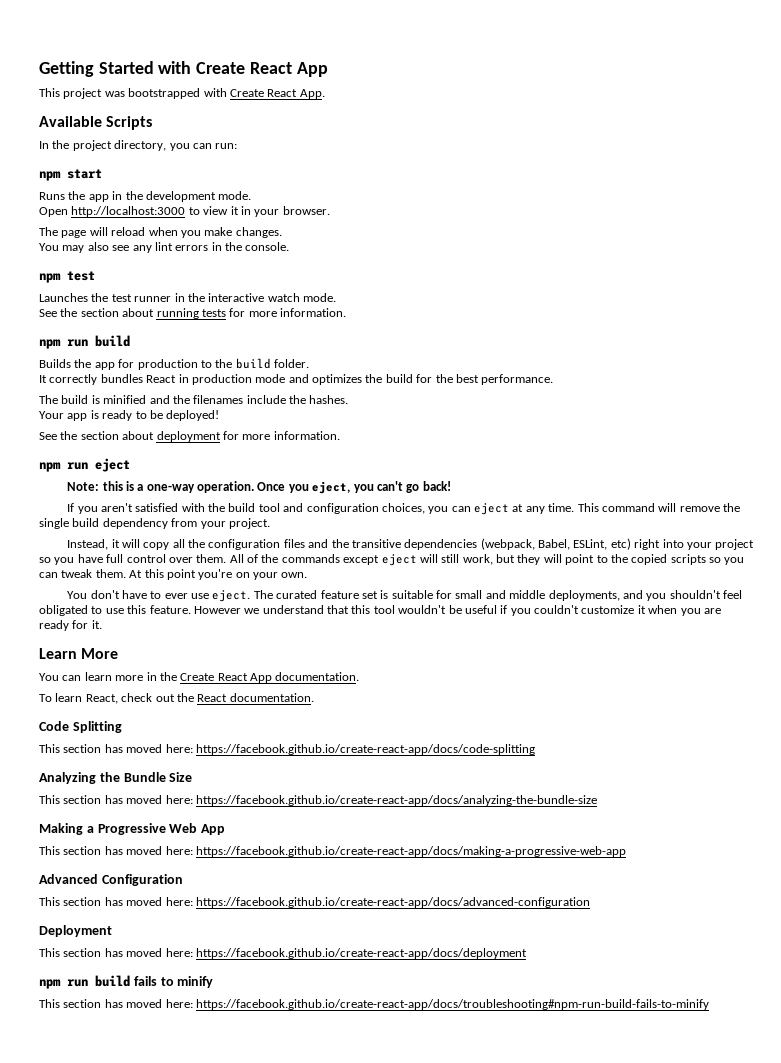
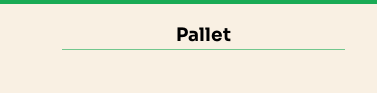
[39,61,328,77] [39,88,325,99] [39,116,153,130] [39,140,238,151] [39,169,102,181] [39,191,252,202] [39,206,330,217] [39,227,282,238] [39,242,290,253] [39,271,95,283] [39,293,336,302] [39,308,346,319] [39,335,130,349] [39,358,309,370] [39,374,554,385] [39,395,349,404] [39,410,220,421] [39,431,340,442] [39,458,130,472] [67,481,451,494] [67,503,741,515] [39,518,270,529] [67,538,755,550] [39,554,745,566] [39,569,308,580] [67,590,743,602] [39,605,721,616] [39,620,102,631] [39,648,119,659] [39,672,360,683] [39,693,314,704] [39,721,122,733] [39,744,535,755] [39,772,193,784] [39,795,597,806] [39,823,226,835] [39,846,626,857] [39,874,183,886] [39,897,590,908] [39,925,112,937] [39,948,527,959] [39,975,214,989] [39,999,709,1010] Getting Started with Create React App // This project was bootstrapped with Create React App. // Available Scripts // In the project directory, you can run: // npm start // Runs the app in the development mode. // Open http://localhost:3000 to view it in your browser. // The page will reload when you make changes. // You may also see any lint errors in the console. // npm test // Launches the test runner in the interactive watch mode. // See the section about running tests for more information. // npm run build // Builds the app for production to the build folder. // It correctly bundles React in production mode and optimizes the build for the best performance. // The build is minified and the filenames include the hashes. // Your app is ready to be deployed! // See the section about deployment for more information. // npm run eject // Note: this is a one-way operation. Once you eject, you can't go back! // If you aren't satisfied with the build tool and configuration choices, you can eject at any time. This command will remove the single build dependency from your project. // Instead, it will copy all the configuration files and the transitive dependencies (webpack, Babel, ESLint, etc) right into your project so you have full control over them. All of the commands except eject will still work, but they will point to the copied scripts so you can tweak them. At this point you're on your own. // You don't have to ever use eject. The curated feature set is suitable for small and middle deployments, and you shouldn't feel obligated to use this feature. However we understand that this tool wouldn't be useful if you couldn't customize it when you are ready for it. // Learn More // You can learn more in the Create React App documentation. // To learn React, check out the React documentation. // Code Splitting // This section has moved here: https://facebook.github.io/create-react-app/docs/code-splitting // Analyzing the Bundle Size // This section has moved here: https://facebook.github.io/create-react-app/docs/analyzing-the-bundle-size // Making a Progressive Web App // This section has moved here: https://facebook.github.io/create-react-app/docs/making-a-progressive-web-app // Advanced Configuration // This section has moved here: https://facebook.github.io/create-react-app/docs/advanced-configuration // Deployment // This section has moved here: https://facebook.github.io/create-react-app/docs/deployment // npm run build fails to minify // This section has moved here: https://facebook.github.io/create-react-app/docs/troubleshooting#npm-run-build-fails-to-minify -> [176,27,231,42] Pallet

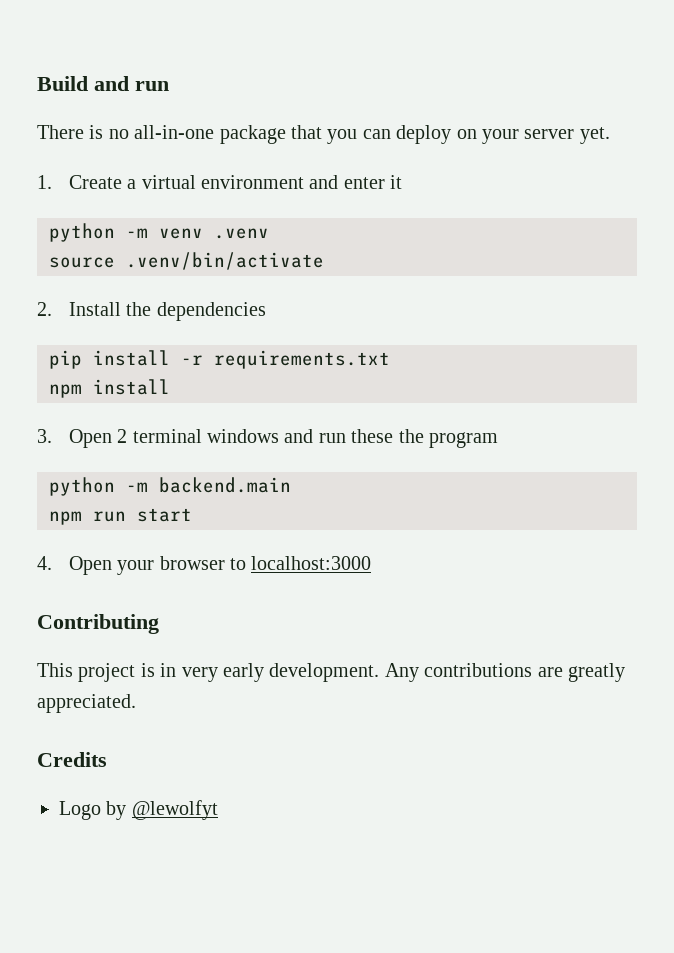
[176,27,231,42] Pallet -> [37,76,169,91] [37,125,610,144] [37,175,403,189] [49,223,269,242] [49,252,324,270] [37,302,266,321] [49,350,390,369] [49,379,170,398] [37,429,499,448] [49,477,291,496] [49,508,192,525] [37,556,372,575] [37,614,159,634] [37,663,625,682] [37,694,136,713] [37,752,107,767] [59,800,218,820] Build and run // There is no all-in-one package that you can deploy on your server yet. // 1. Create a virtual environment and enter it // python -m venv .venv // source .venv/bin/activate // 2. Install the dependencies // pip install -r requirements.txt // npm install // 3. Open 2 terminal windows and run these the program // python -m backend.main // npm run start // 4. Open your browser to localhost:3000 // Contributing // This project is in very early development. Any contributions are greatly appreciated. // Credits // Logo by @lewolfyt

